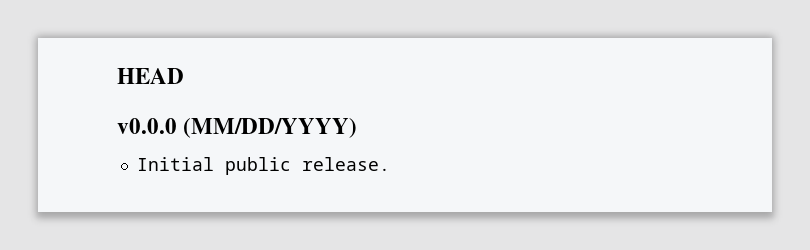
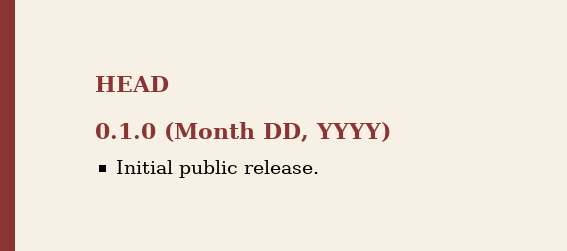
[117,118,358,138] v0.0.0 (MM/DD/YYYY) -> [95,122,391,142] 0.1.0 (Month DD, YYYY)

